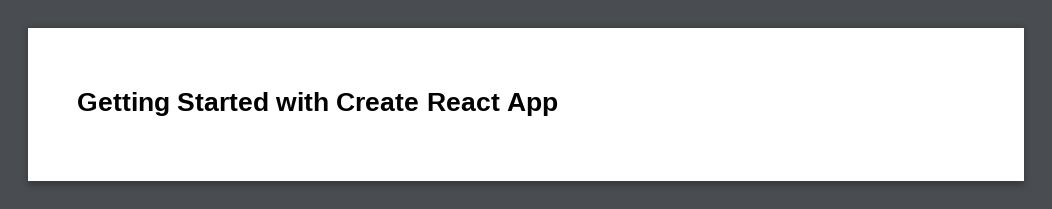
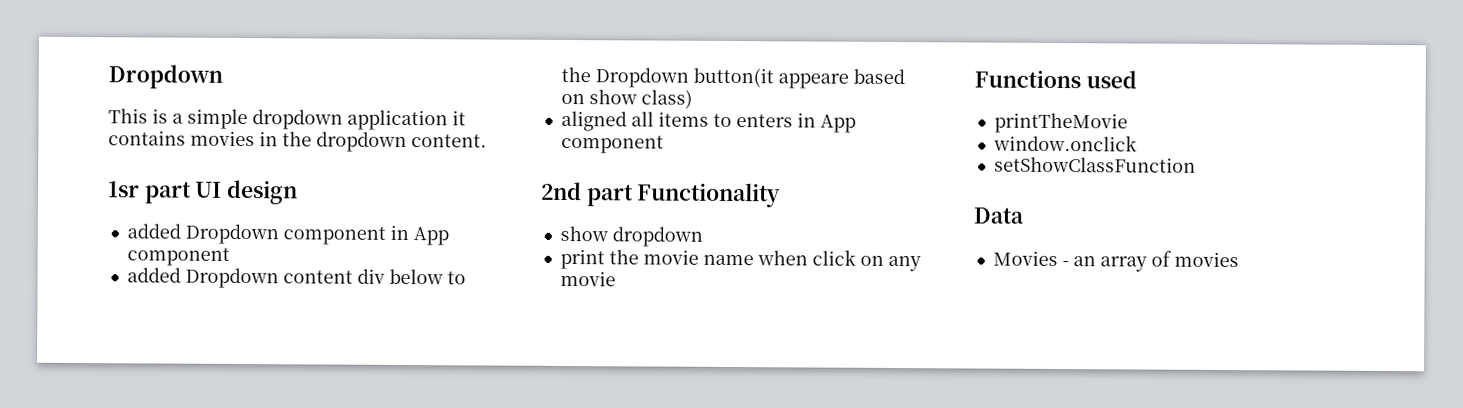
[77,92,558,116] Getting Started with Create React App -> [108,64,223,89] [108,108,466,131] [108,130,487,153] [108,179,299,205] [126,223,449,246] [126,247,230,266] [126,267,466,289] [560,66,905,89] [560,89,693,109] [560,110,856,133] [560,134,664,154] [541,181,782,208] [559,225,703,247] [559,248,921,272] [559,270,616,287] [974,69,1137,89] [993,112,1128,134] [992,134,1137,152] [993,156,1196,173] [973,207,1024,224] [992,250,1239,272] Dropdown // This is a simple dropdown application it contains movies in the dropdown content. // 1sr part UI design // added Dropdown component in App component // added Dropdown content div below to the Dropdown button(it appeare based on show class) // aligned all items to enters in App component // 2nd part Functionality // show dropdown // print the movie name when click on any movie // Functions used // printTheMovie // window.onclick // setShowClassFunction // Data // Movies - an array of movies

